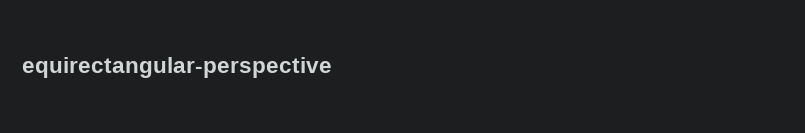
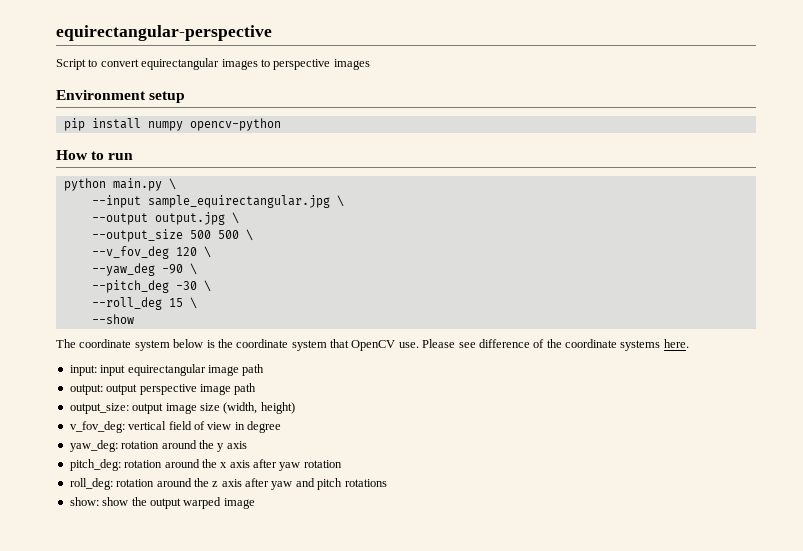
(332, 67) none -> [56,58,370,70] [56,90,186,103] [63,118,281,131] [56,150,134,160] [63,178,176,191] [91,195,344,208] [91,212,239,225] [91,229,253,242] [91,246,211,259] [91,263,197,276] [91,280,211,293] [91,297,197,310] [91,314,134,324] [56,339,689,351] [69,364,265,376] [69,383,257,395] [69,402,295,414] [69,421,281,433] [69,440,247,452] [69,459,342,471] [69,478,387,490] [69,497,255,509] // Script to convert equirectangular images to perspective images // Environment setup // pip install numpy opencv-python // How to run // python main.py \ // --input sample_equirectangular.jpg \ // --output output.jpg \ // --output_size 500 500 \ // --v_fov_deg 120 \ // --yaw_deg -90 \ // --pitch_deg -30 \ // --roll_deg 15 \ // --show // The coordinate system below is the coordinate system that OpenCV use. Please see difference of the coordinate systems here. // input: input equirectangular image path // output: output perspective image path // output_size: output image size (width, height) // v_fov_deg: vertical field of view in degree // yaw_deg: rotation around the y axis // pitch_deg: rotation around the x axis after yaw rotation // roll_deg: rotation around the z axis after yaw and pitch rotations // show: show the output warped image

